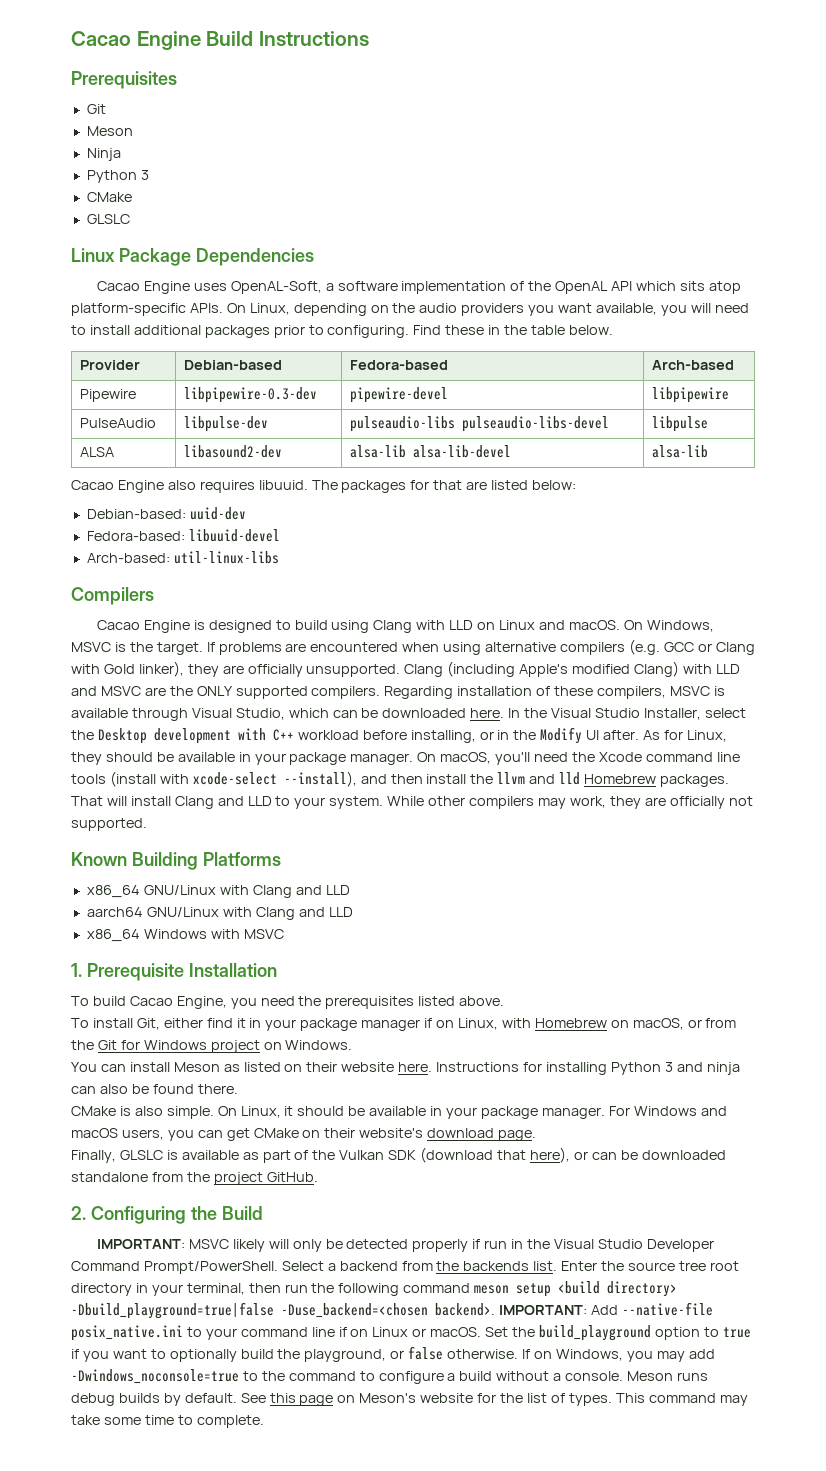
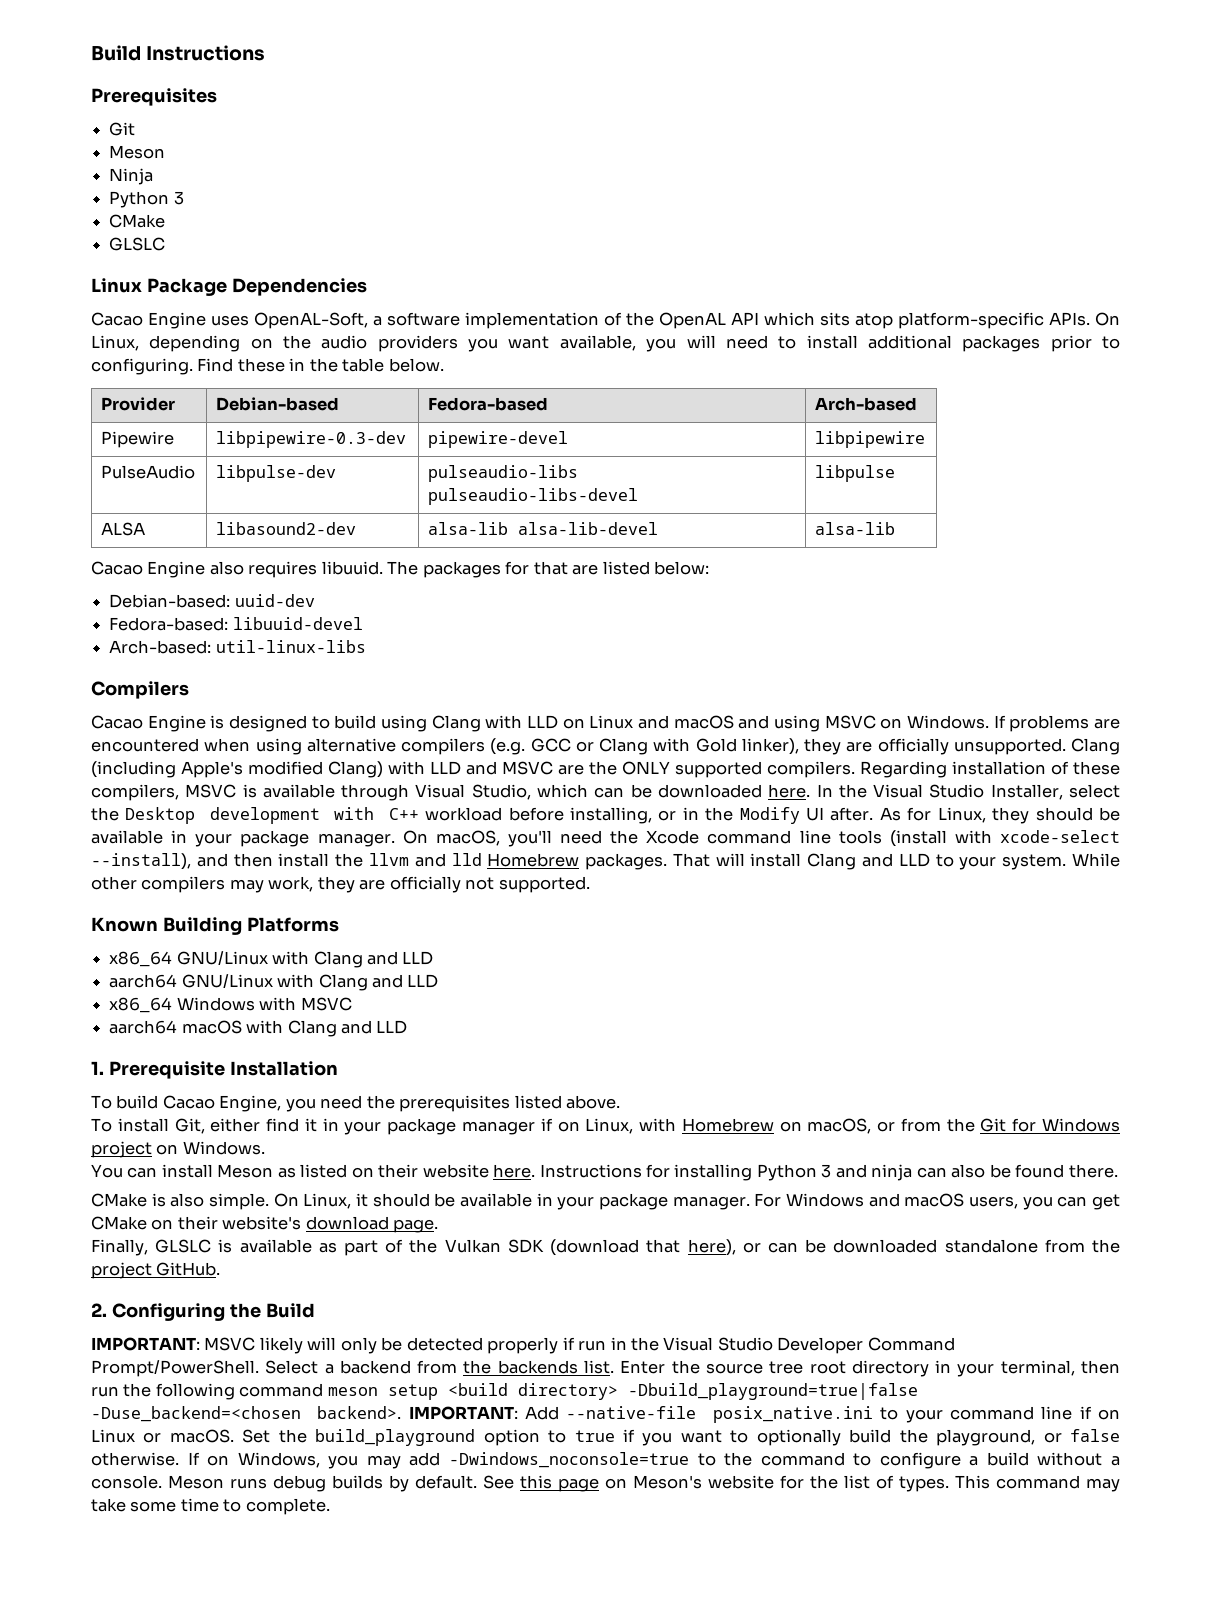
[71,31,201,50] Cacao Engine -> (91, 53) none
[568,620,714,632] [71,642,203,655] macOS. On Windows, MSVC is the target. -> [673,715,989,732] macOS and using MSVC on Windows.
(284, 934) none -> [109,1020,408,1037] // aarch64 macOS with Clang and LLD

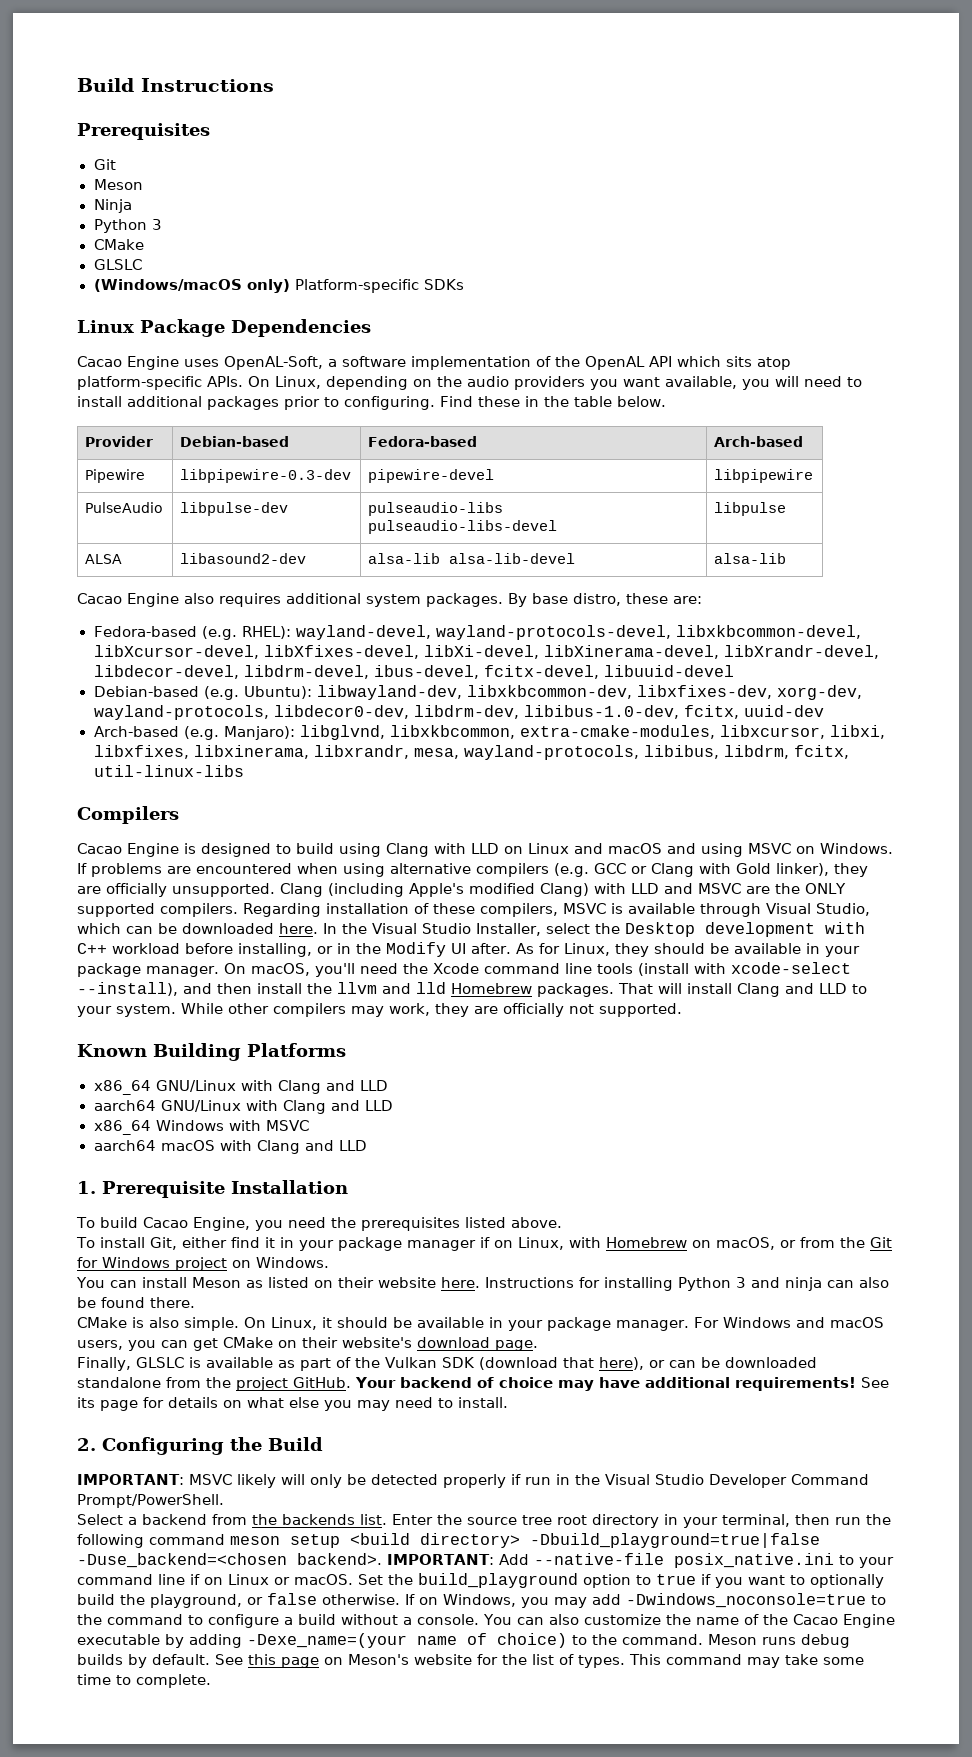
(166, 244) none -> [93,279,464,293] // (Windows/macOS only) Platform-specific SDKs
[321,561,710,578] [109,594,315,608] [109,617,363,631] [109,640,212,654] libuuid. The packages for that are listed below: // Debian-based: uuid-dev // Fedora-based: libuuid-devel // Arch-based: -> [286,593,702,607] [93,625,861,640] [93,645,879,659] [93,665,734,679] [93,685,862,700] [93,705,824,720] [93,725,885,740] [93,745,849,760] additional system packages. By base distro, these are: // Fedora-based (e.g. RHEL): wayland-devel, wayland-protocols-devel, libxkbcommon-devel, libXcursor-devel, libXfixes-devel, libXi-devel, libXinerama-devel, libXrandr-devel, libdecor-devel, libdrm-devel, ibus-devel, fcitx-devel, libuuid-devel // Debian-based (e.g. Ubuntu): libwayland-dev, libxkbcommon-dev, libxfixes-dev, xorg-dev, wayland-protocols, libdecor0-dev, libdrm-dev, libibus-1.0-dev, fcitx, uuid-dev // Arch-based (e.g. Manjaro): libglvnd, libxkbcommon, extra-cmake-modules, libxcursor, libxi, libxfixes, libxinerama, libxrandr, mesa, wayland-protocols, libibus, libdrm, fcitx,
(221, 1269) none -> [355,1377,889,1391] [77,1397,508,1411] Your backend of choice may have additional requirements! See its page for details on what else you may need to install.
(259, 1368) none -> (224, 1501) //
(162, 1482) none -> [483,1614,895,1628] [77,1633,703,1648] You can also customize the name of the Cacao Engine executable by adding -Dexe_name=(your name of choice) to the command.

